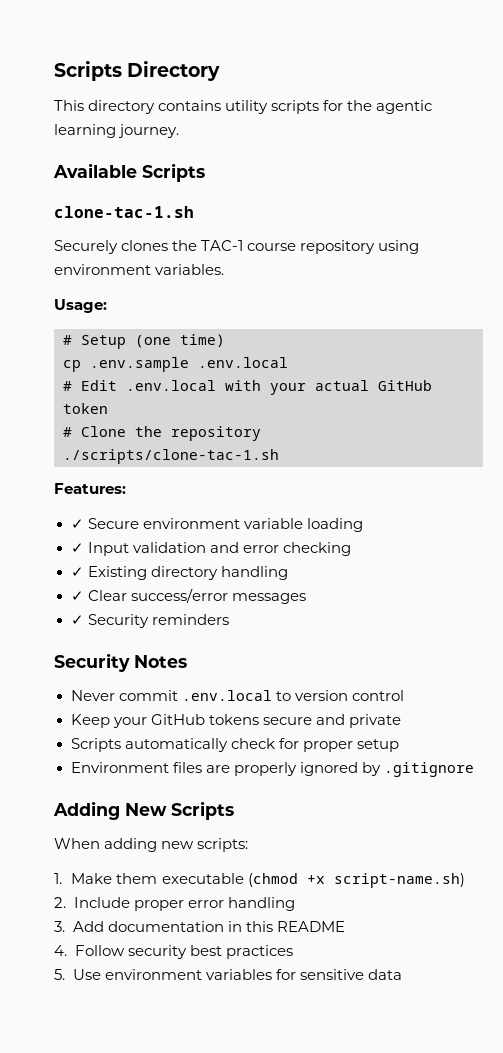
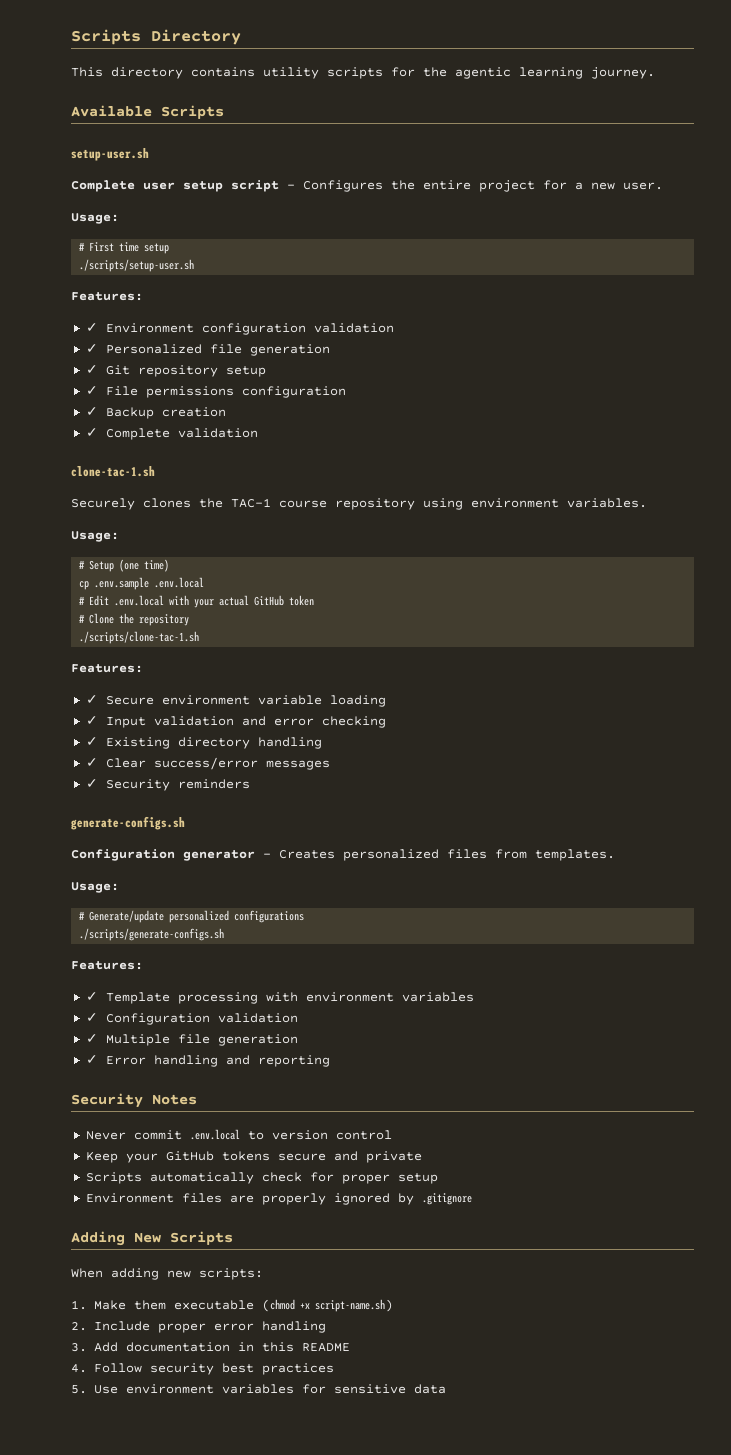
(205, 172) none -> [71,148,149,161] [71,180,663,192] [71,213,119,224] [79,242,170,254] [79,259,195,272] [71,292,143,301] [85,323,394,335] [85,344,330,356] [85,365,266,377] [85,386,346,398] [85,407,226,419] [85,428,258,440] // setup-user.sh // Complete user setup script - Configures the entire project for a new user. // Usage: // # First time setup // ./scripts/setup-user.sh // Features: // ✓ Environment configuration validation // ✓ Personalized file generation // ✓ Git repository setup // ✓ File permissions configuration // ✓ Backup creation // ✓ Complete validation
(229, 619) none -> [71,816,185,830] [71,849,615,861] [71,882,119,893] [79,910,305,923] [79,928,225,941] [71,961,143,970] [85,992,474,1004] [85,1013,298,1025] [85,1034,298,1046] [85,1055,330,1067] // generate-configs.sh // Configuration generator - Creates personalized files from templates. // Usage: // # Generate/update personalized configurations // ./scripts/generate-configs.sh // Features: // ✓ Template processing with environment variables // ✓ Configuration validation // ✓ Multiple file generation // ✓ Error handling and reporting

